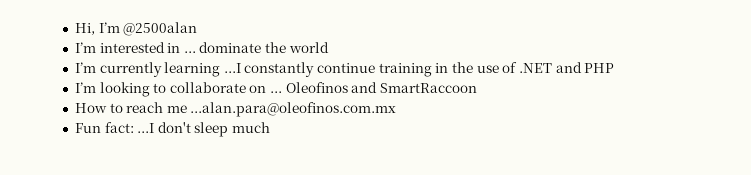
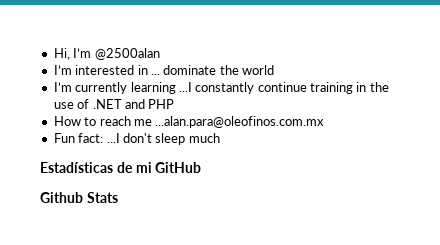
[74,82,478,97] // I’m looking to collaborate on ... Oleofinos and SmartRaccoon -> (175, 104) none
(271, 127) none -> [40,162,202,173] [40,192,118,203] // Estadísticas de mi GitHub // Github Stats

